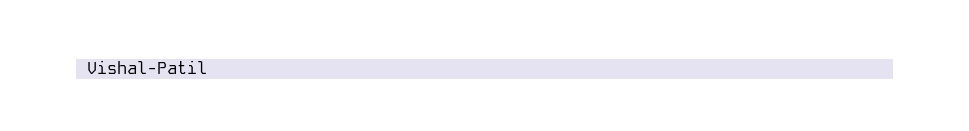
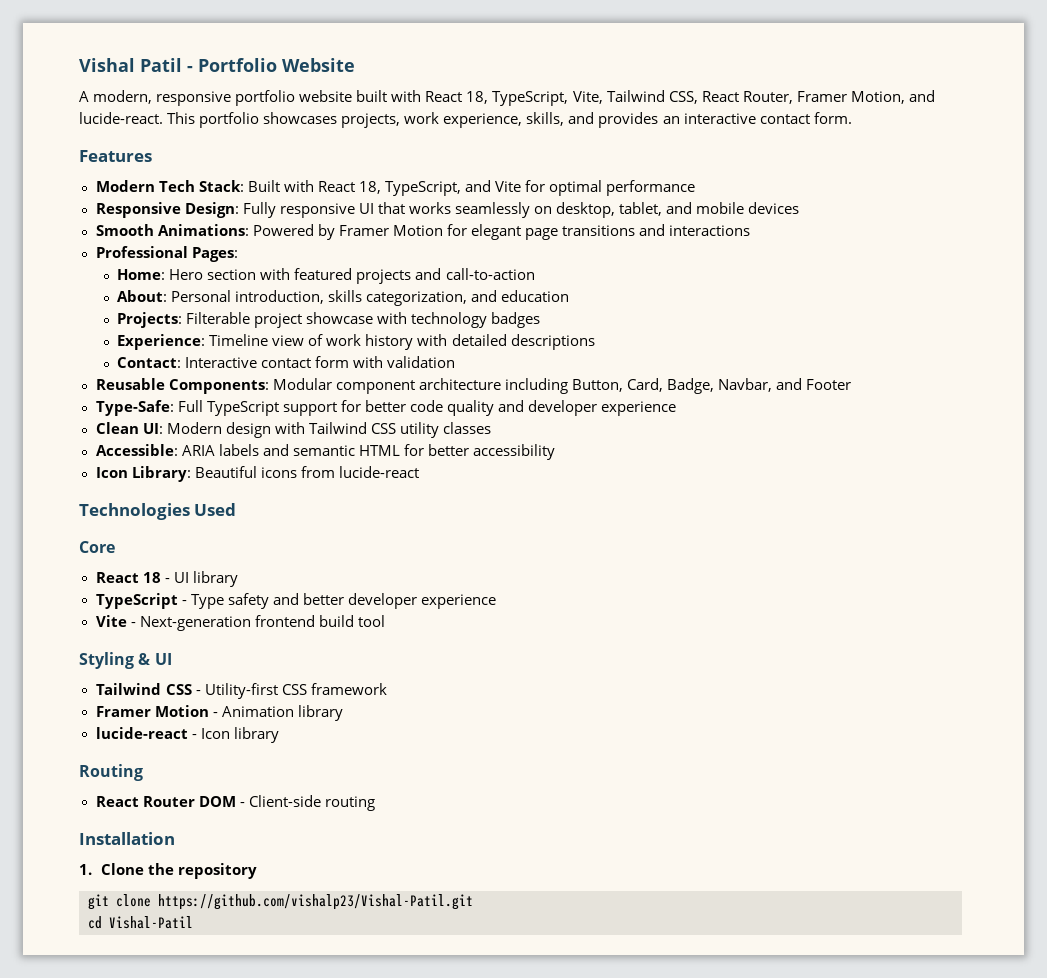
(86, 67) none -> [79,58,355,72] [79,90,935,106] [79,112,852,128] [79,150,152,162] [95,180,696,196] [95,202,800,218] [95,224,751,240] [95,246,238,262] [117,268,535,284] [117,290,570,306] [117,312,541,328] [117,334,595,350] [117,356,456,368] [95,378,852,394] [95,400,676,416] [95,422,491,438] [95,444,555,460] [95,466,419,482] [79,503,237,520] [79,541,115,553] [95,571,238,587] [95,593,496,609] [95,615,385,631] [79,652,172,669] [95,683,387,699] [95,705,343,721] [95,727,279,743] [79,764,143,781] [95,795,375,811] [79,832,175,845] [79,863,257,879] [88,894,473,910] [88,916,102,929] Vishal Patil - Portfolio Website // A modern, responsive portfolio website built with React 18, TypeScript, Vite, Tailwind CSS, React Router, Framer Motion, and lucide-react. This portfolio showcases projects, work experience, skills, and provides an interactive contact form. // Features // Modern Tech Stack: Built with React 18, TypeScript, and Vite for optimal performance // Responsive Design: Fully responsive UI that works seamlessly on desktop, tablet, and mobile devices // Smooth Animations: Powered by Framer Motion for elegant page transitions and interactions // Professional Pages: // Home: Hero section with featured projects and call-to-action // About: Personal introduction, skills categorization, and education // Projects: Filterable project showcase with technology badges // Experience: Timeline view of work history with detailed descriptions // Contact: Interactive contact form with validation // Reusable Components: Modular component architecture including Button, Card, Badge, Navbar, and Footer // Type-Safe: Full TypeScript support for better code quality and developer experience // Clean UI: Modern design with Tailwind CSS utility classes // Accessible: ARIA labels and semantic HTML for better accessibility // Icon Library: Beautiful icons from lucide-react // Technologies Used // Core // React 18 - UI library // TypeScript - Type safety and better developer experience // Vite - Next-generation frontend build tool // Styling & UI // Tailwind CSS - Utility-first CSS framework // Framer Motion - Animation library // lucide-react - Icon library // Routing // React Router DOM - Client-side routing // Installation // 1. Clone the repository // git clone https://github.com/vishalp23/Vishal-Patil.git // cd

